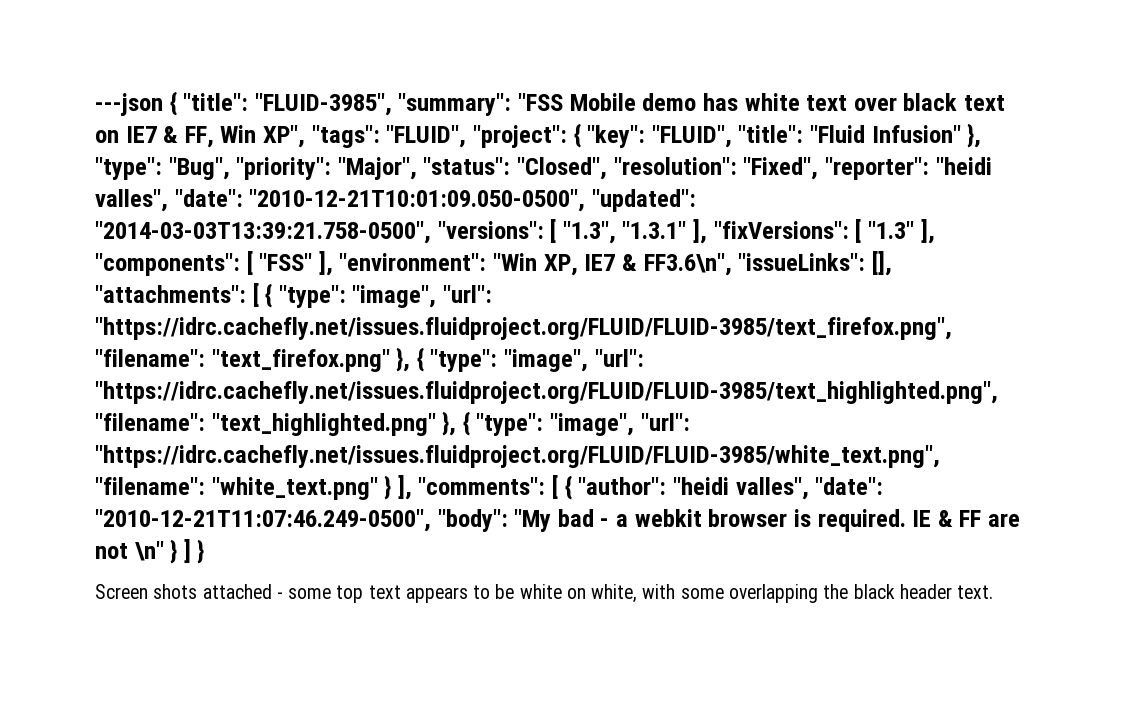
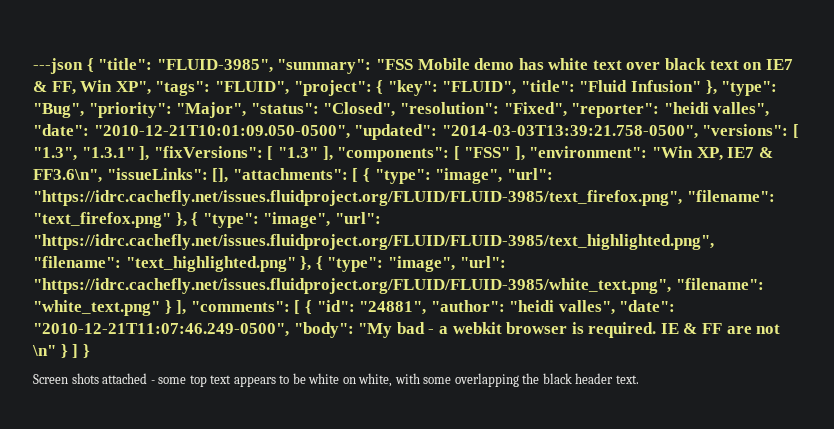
(572, 487) none -> [316,300,427,315] "id": "24881",

